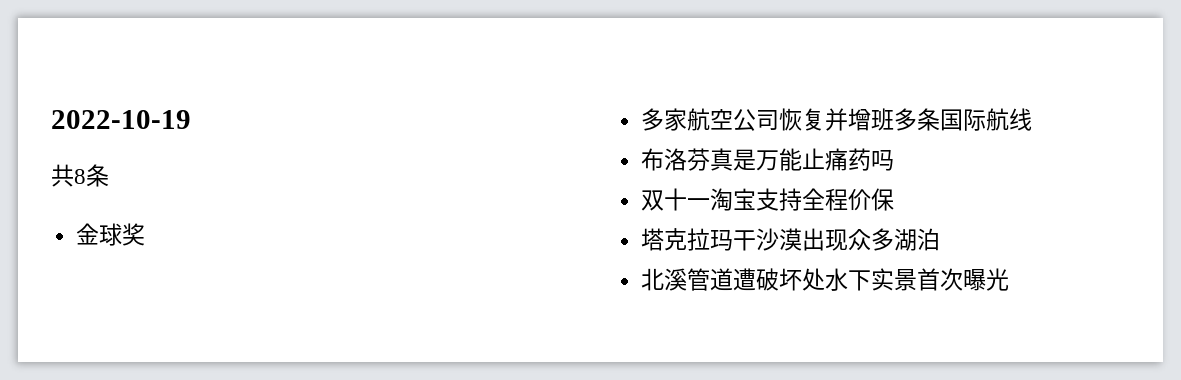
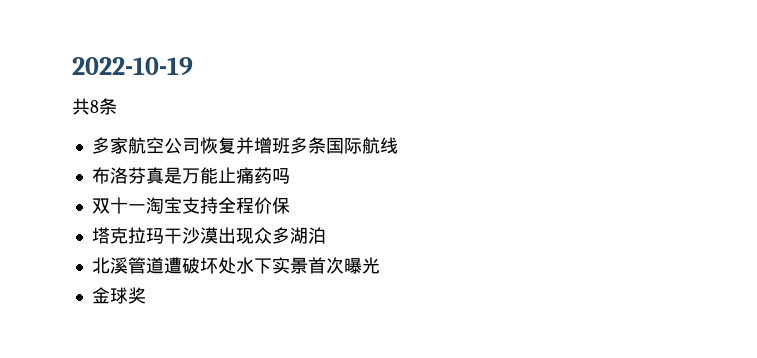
[76,223,146,246] // 金球奖 -> (117, 106) none
(1010, 279) none -> [91,287,146,304] // 金球奖

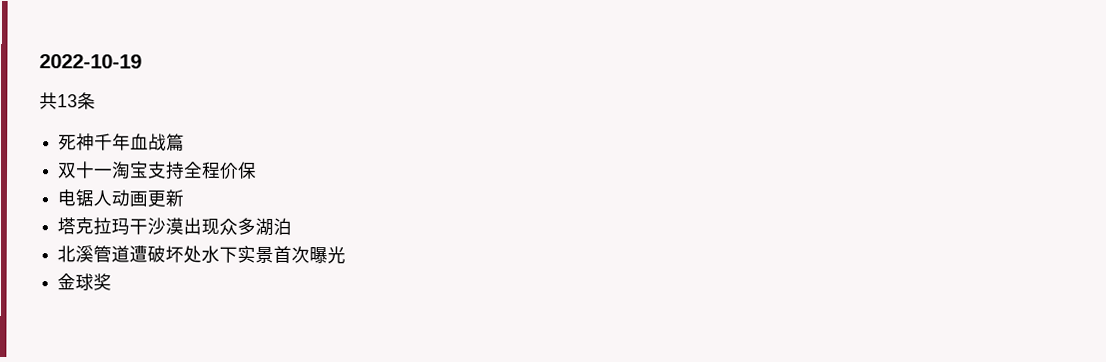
[90,100,99,113] 8 -> [57,94,78,108] 13
[91,137,398,154] [91,167,290,184] 多家航空公司恢复并增班多条国际航线 // 布洛芬真是万能止痛药吗 -> [58,133,186,152] 死神千年血战篇
(290, 205) none -> [57,189,185,208] // 电锯人动画更新

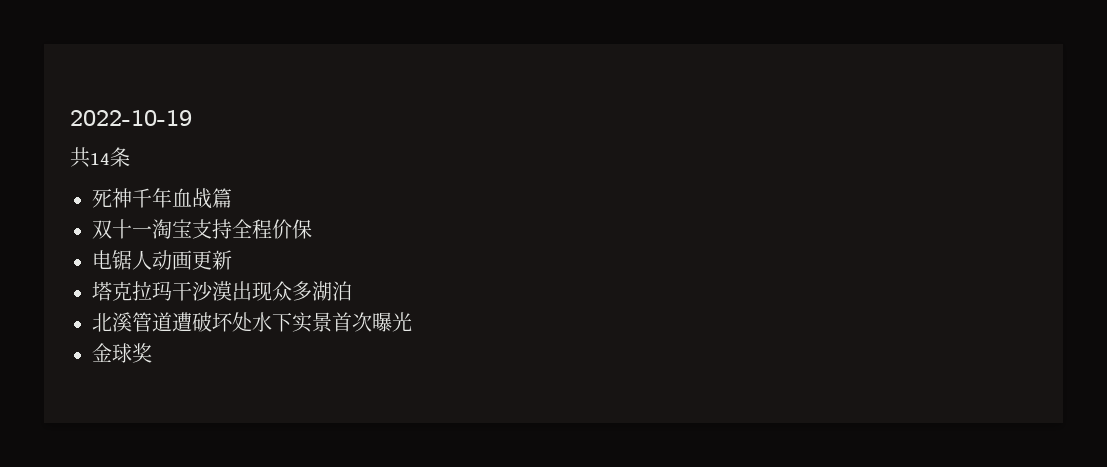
[57,94,78,108] 13 -> [90,153,110,165] 14

